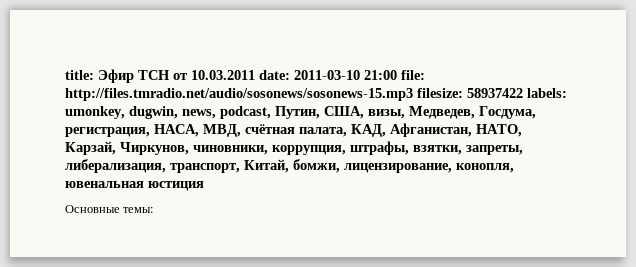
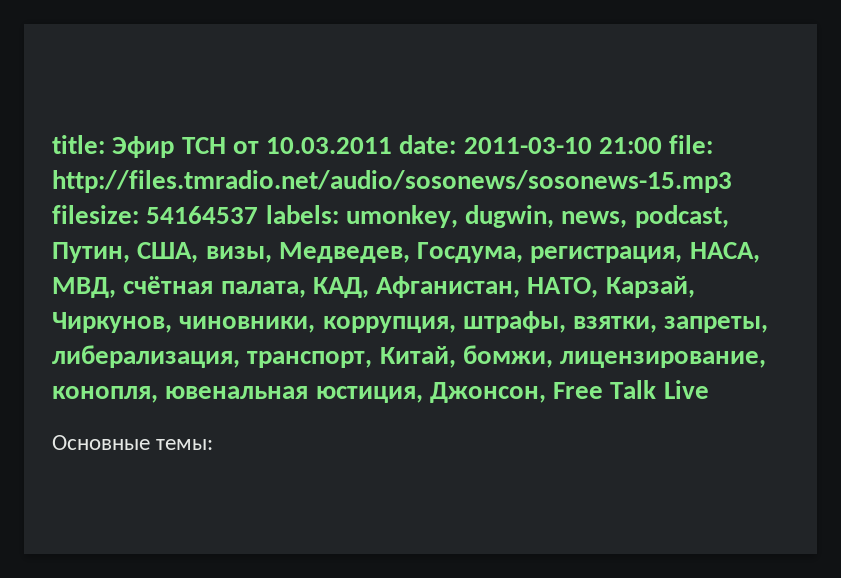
[467,88,523,98] 58937422 -> [146,206,259,224] 54164537
[148,181,204,191] юстиция -> [315,380,709,403] юстиция, Джонсон, Free Talk Live

